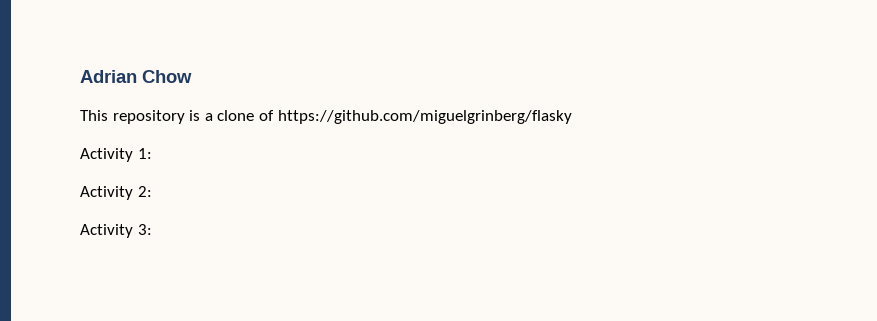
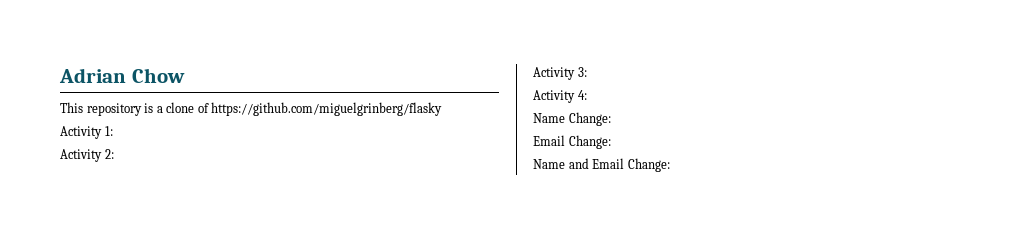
(152, 229) none -> [533,90,587,103] [533,112,611,126] [533,135,611,149] [533,158,670,172] // Activity 4: // Name Change: // Email Change: // Name and Email Change:

